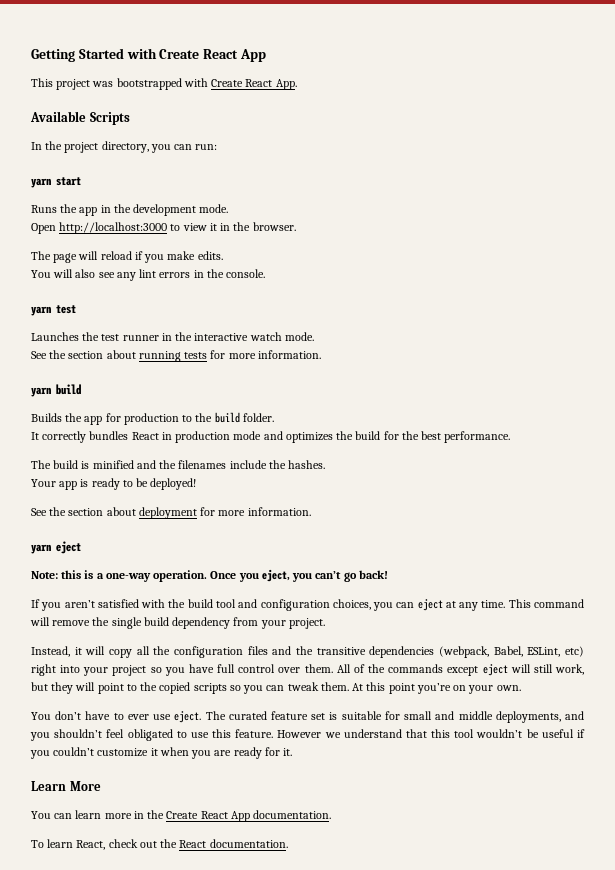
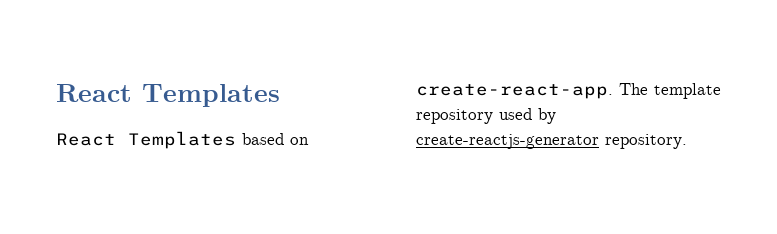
[31,48,266,62] [31,78,297,90] [30,111,130,125] [31,141,218,153] [31,177,81,188] [31,204,229,216] [31,222,296,234] [31,251,223,263] [31,269,266,281] [31,305,76,316] [31,332,314,341] [31,350,321,362] [31,384,81,397] [31,412,274,425] [31,431,511,443] [31,460,326,469] [31,478,197,490] [31,507,311,519] [31,541,81,554] [31,569,388,582] [31,599,584,611] [30,617,325,629] [31,646,585,658] [31,664,584,676] [31,682,521,694] [31,711,584,723] [30,729,586,741] [30,747,293,759] [31,781,101,791] [31,810,332,822] [31,839,288,850] Getting Started with Create React App // This project was bootstrapped with Create React App. // Available Scripts // In the project directory, you can run: // yarn start // Runs the app in the development mode. // Open http://localhost:3000 to view it in the browser. // The page will reload if you make edits. // You will also see any lint errors in the console. // yarn test // Launches the test runner in the interactive watch mode. // See the section about running tests for more information. // yarn build // Builds the app for production to the build folder. // It correctly bundles React in production mode and optimizes the build for the best performance. // The build is minified and the filenames include the hashes. // Your app is ready to be deployed! // See the section about deployment for more information. // yarn eject // Note: this is a one-way operation. Once you eject, you can’t go back! // If you aren’t satisfied with the build tool and configuration choices, you can eject at any time. This command will remove the single build dependency from your project. // Instead, it will copy all the configuration files and the transitive dependencies (webpack, Babel, ESLint, etc) right into your project so you have full control over them. All of the commands except eject will still work, but they will point to the copied scripts so you can tweak them. At this point you’re on your own. // You don’t have to ever use eject. The curated feature set is suitable for small and middle deployments, and you shouldn’t feel obligated to use this feature. However we understand that this tool wouldn’t be useful if you couldn’t customize it when you are ready for it. // Learn More // You can learn more in the Create React App documentation. // To learn React, check out the React documentation. -> [56,84,280,107] [56,131,309,149] [416,83,721,99] [416,108,556,124] [416,134,687,149] React Templates // React Templates based on create-react-app. The template repository used by create-reactjs-generator repository.

